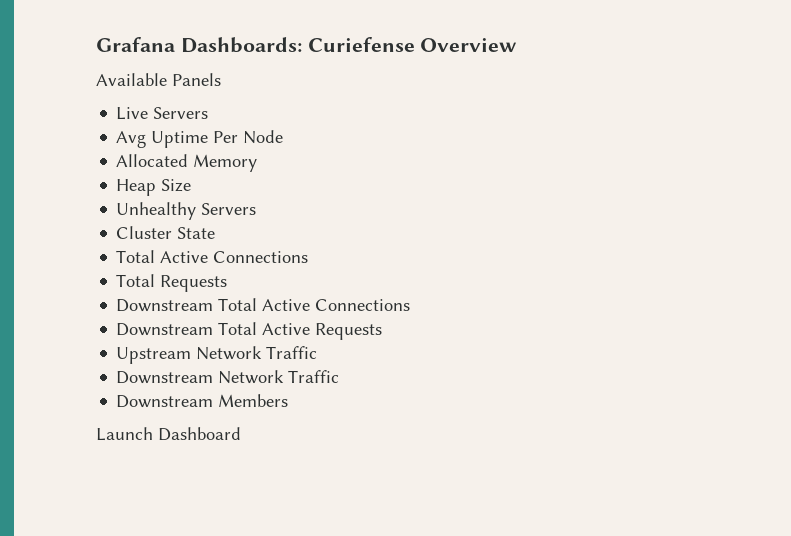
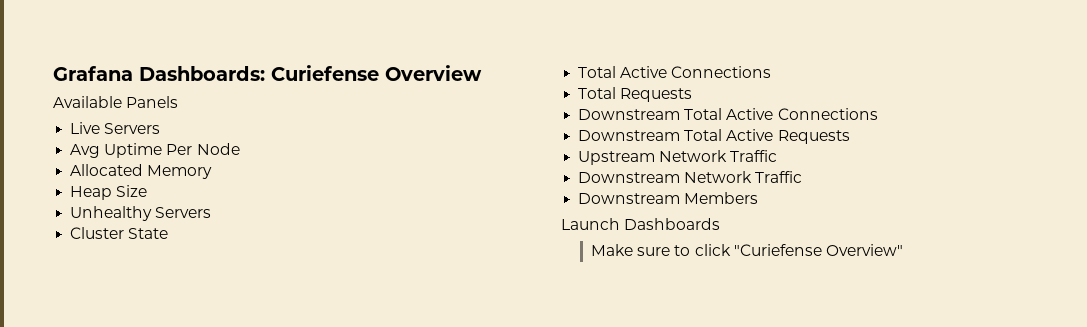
[158,427,241,441] Dashboard -> [624,218,721,230] [591,244,904,256] Dashboards // Make sure to click "Curiefense Overview"

